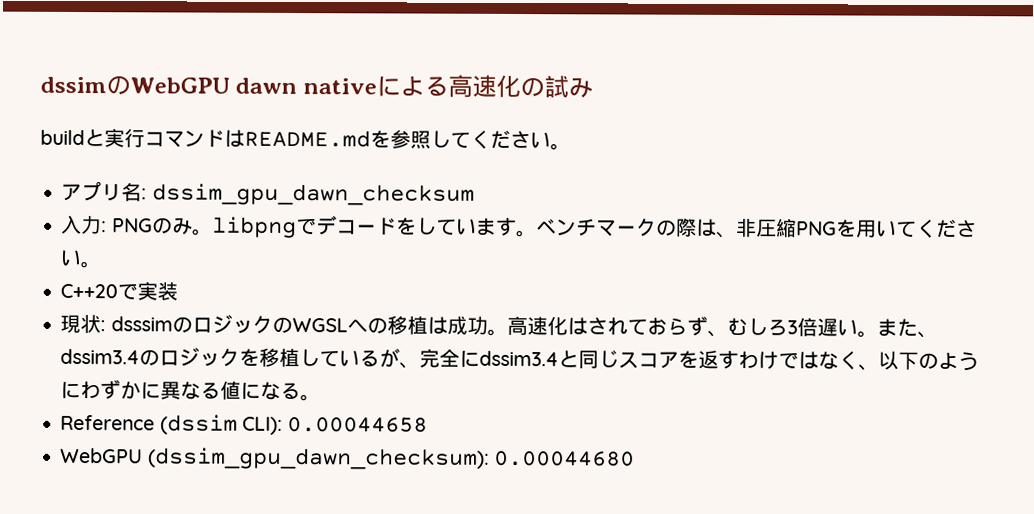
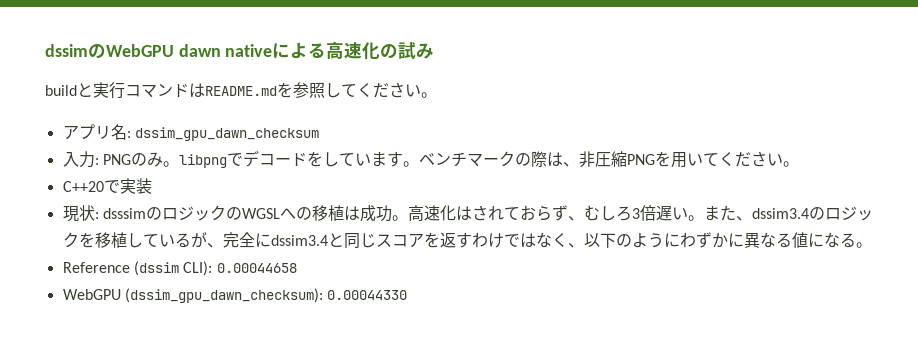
[493,450,635,467] 0.00044680 -> [327,290,408,300] 0.00044330

